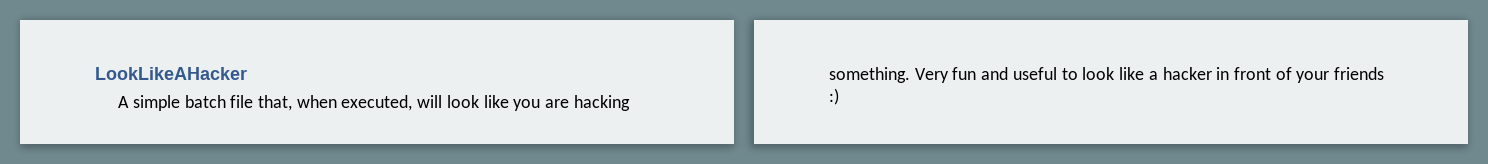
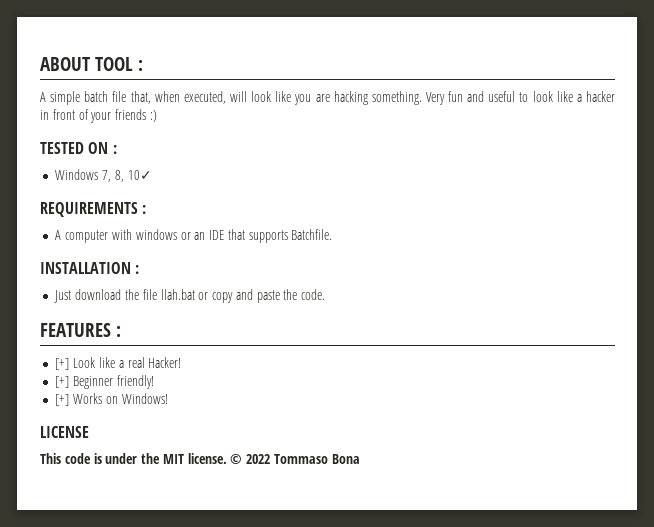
[95,67,247,80] LookLikeAHacker -> [40,57,144,71] ABOUT TOOL :
(839, 96) none -> [40,142,117,154] [55,169,152,182] [40,202,147,217] [55,229,333,243] [40,262,140,274] [54,289,326,303] [40,323,122,337] [55,357,182,370] [55,375,154,389] [55,393,168,406] [40,426,89,438] [40,453,360,464] // TESTED ON : // Windows 7, 8, 10✓ // REQUIREMENTS : // A computer with windows or an IDE that supports Batchfile. // INSTALLATION : // Just download the file llah.bat or copy and paste the code. // FEATURES : // [+] Look like a real Hacker! // [+] Beginner friendly! // [+] Works on Windows! // LICENSE // This code is under the MIT license. © 2022 Tommaso Bona

